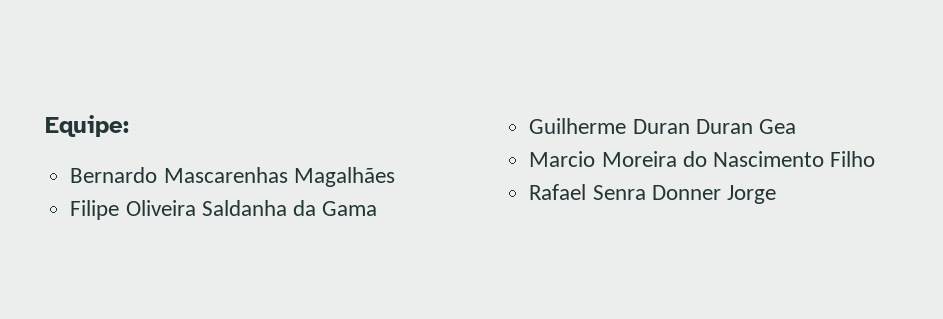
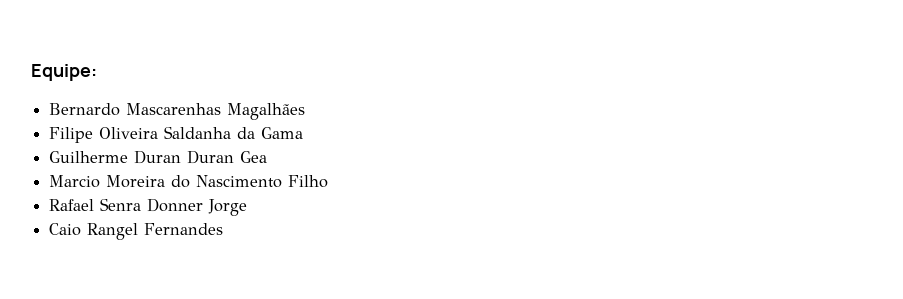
(776, 194) none -> [49,223,224,240] // Caio Rangel Fernandes

